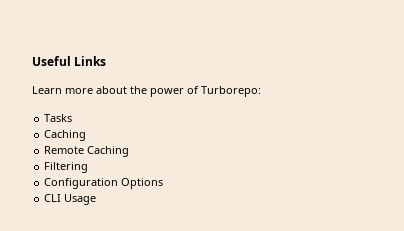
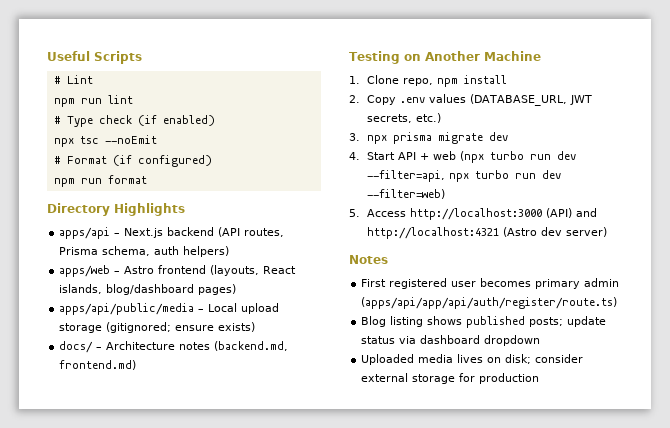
[74,56,107,66] [32,86,261,97] [44,114,73,122] [44,130,87,141] [44,146,130,157] [44,162,89,173] [44,178,164,189] [44,194,97,205] Links // Learn more about the power of Turborepo: // Tasks // Caching // Remote Caching // Filtering // Configuration Options // CLI Usage -> [94,51,142,64] [53,75,93,84] [53,95,133,107] [53,115,215,127] [53,135,157,147] [53,155,212,167] [53,175,147,187] [47,203,185,216] [59,227,285,239] [59,246,230,257] [59,265,297,277] [59,284,237,295] [59,303,280,315] [59,322,256,333] [59,341,289,353] [59,360,137,370] [349,51,541,64] [349,75,507,87] [349,94,592,106] [366,113,441,123] [349,132,508,144] [349,151,576,163] [366,170,561,182] [366,189,445,199] [349,208,597,220] [366,227,607,239] [349,255,388,264] [361,278,620,289] [361,297,618,309] [361,316,607,328] [361,335,541,346] [361,354,584,365] [361,373,540,384] Scripts // # Lint // npm run lint // # Type check (if enabled) // npx tsc --noEmit // # Format (if configured) // npm run format // Directory Highlights // apps/api – Next.js backend (API routes, Prisma schema, auth helpers) // apps/web – Astro frontend (layouts, React islands, blog/dashboard pages) // apps/api/public/media – Local upload storage (gitignored; ensure exists) // docs/ – Architecture notes (backend.md, frontend.md) // Testing on Another Machine // 1. Clone repo, npm install // 2. Copy .env values (DATABASE_URL, JWT secrets, etc.) // 3. npx prisma migrate dev // 4. Start API + web (npx turbo run dev --filter=api, npx turbo run dev --filter=web) // 5. Access http://localhost:3000 (API) and http://localhost:4321 (Astro dev server) // Notes // First registered user becomes primary admin (apps/api/app/api/auth/register/route.ts) // Blog listing shows published posts; update status via dashboard dropdown // Uploaded media lives on disk; consider external storage for production

